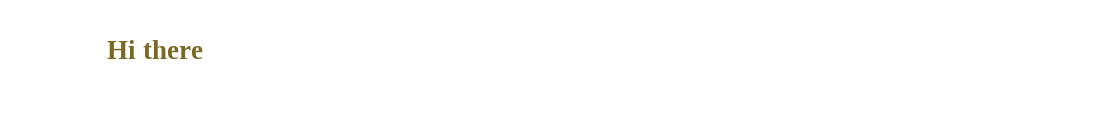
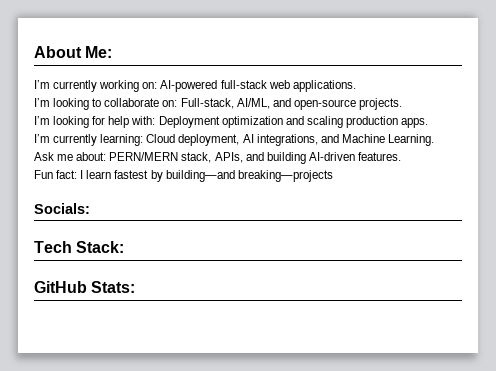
[107,40,204,59] Hi there -> [34,46,113,58] [34,80,356,92] [34,98,402,110] [34,116,429,128] [34,134,434,146] [34,152,401,164] [34,170,333,182] [34,203,90,214] [34,241,125,253] [34,281,136,293] About Me: // I’m currently working on: AI-powered full-stack web applications. // I’m looking to collaborate on: Full-stack, AI/ML, and open-source projects. // I’m looking for help with: Deployment optimization and scaling production apps. // I’m currently learning: Cloud deployment, AI integrations, and Machine Learning. // Ask me about: PERN/MERN stack, APIs, and building AI-driven features. // Fun fact: I learn fastest by building—and breaking—projects // Socials: // Tech Stack: // GitHub Stats:

